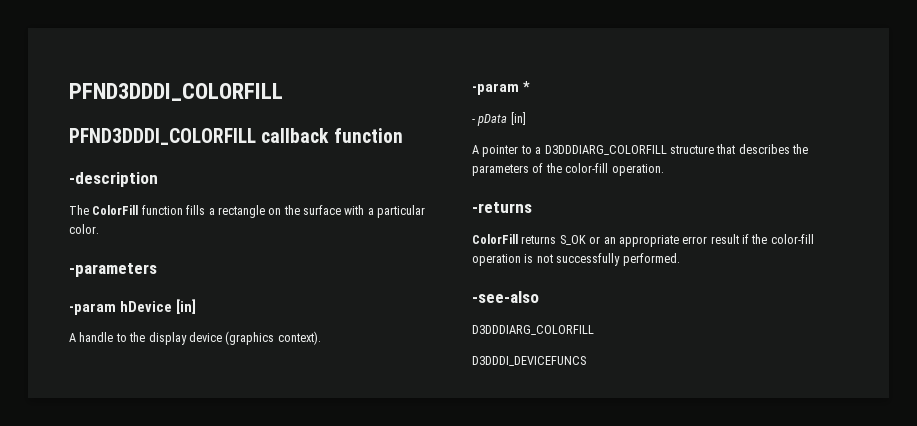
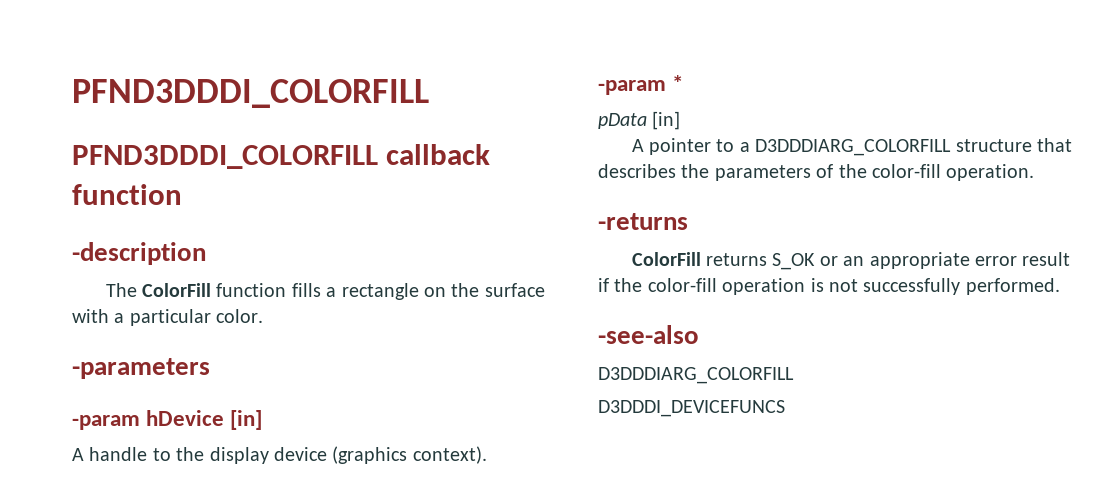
[472,119,475,123] - -> (684, 83) none

